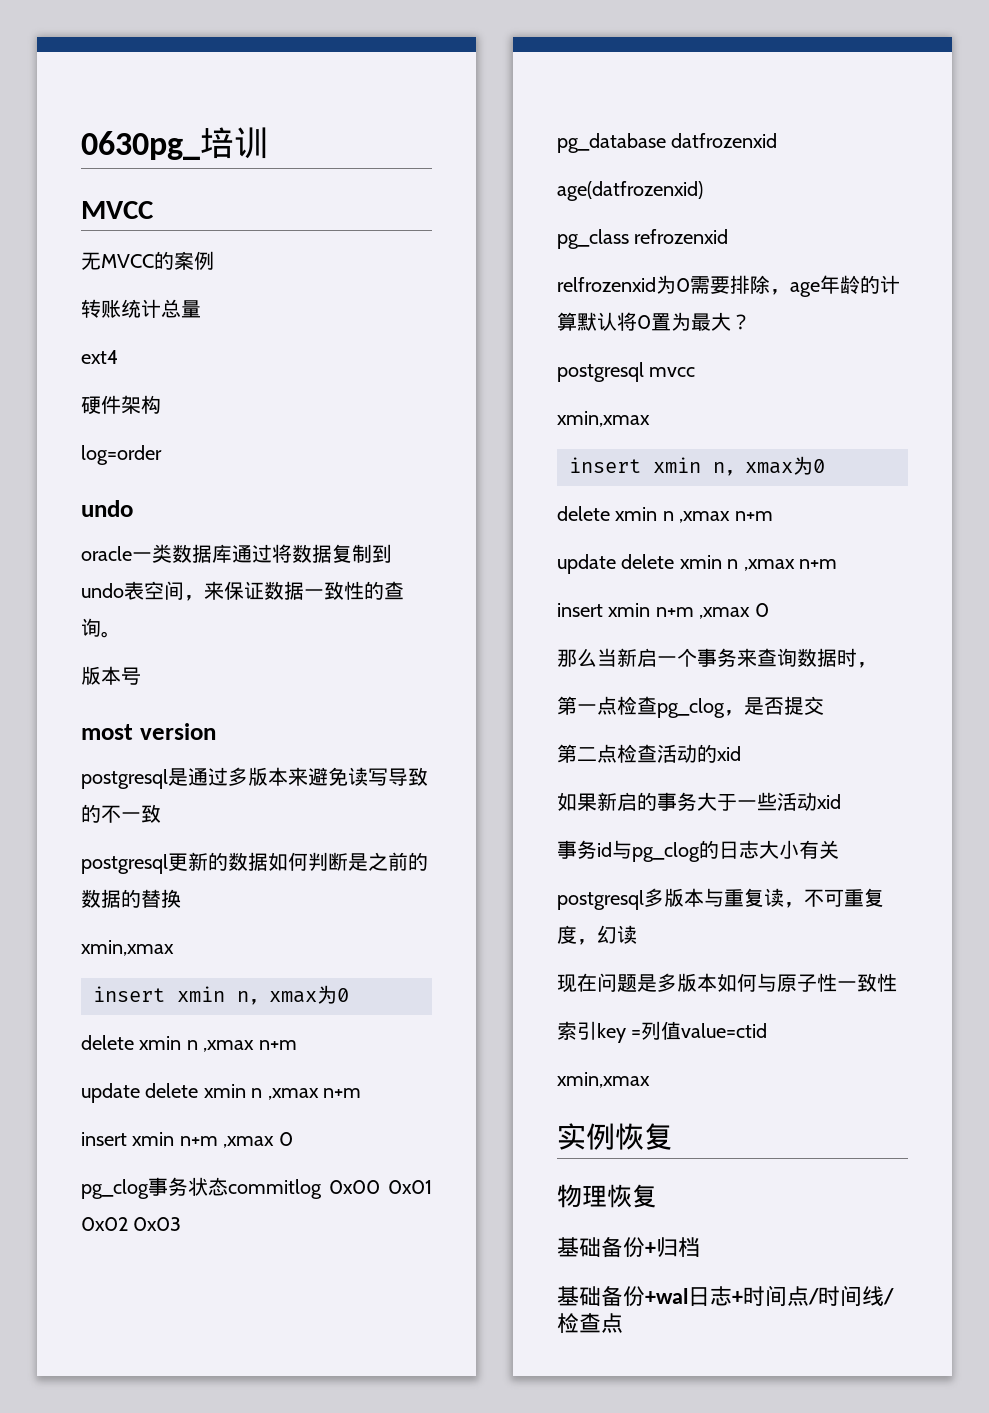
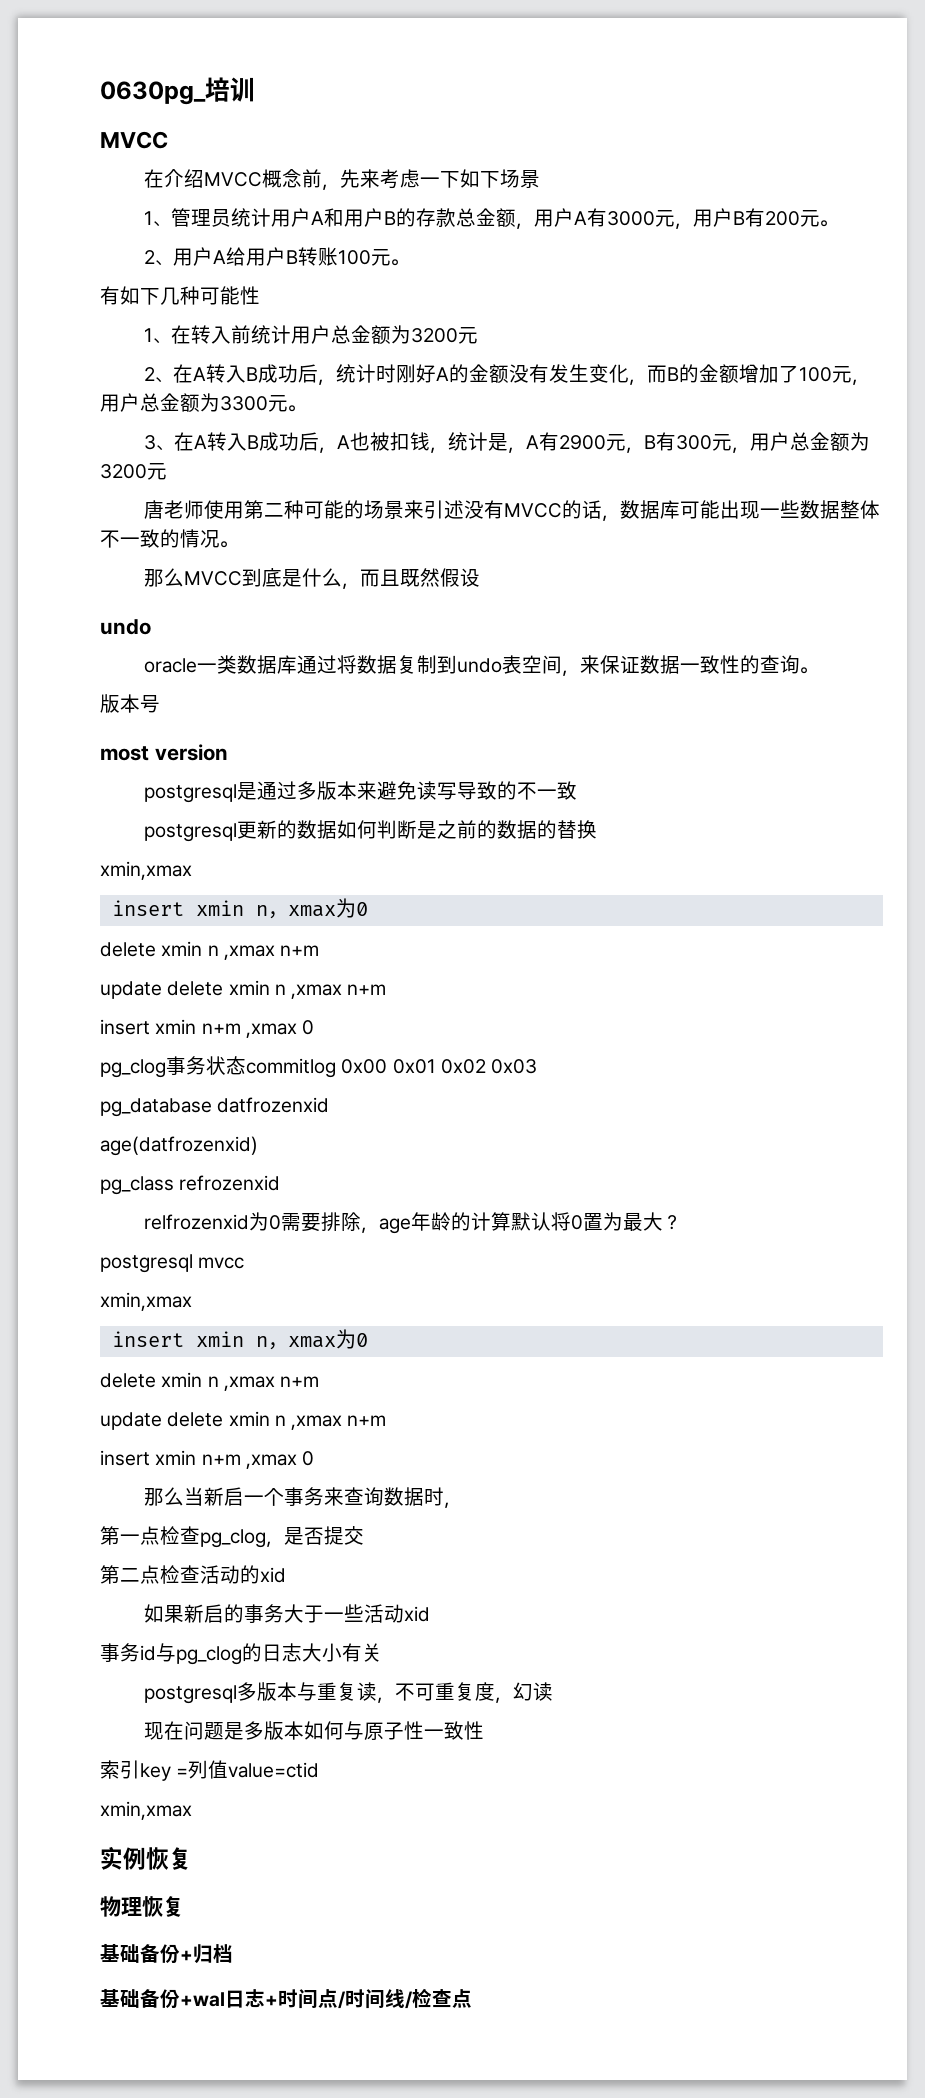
[81,251,214,270] [81,299,201,318] [81,350,118,364] [81,395,161,415] [81,445,162,465] 无MVCC的案例 // 转账统计总量 // ext4 // 硬件架构 // log=order -> [144,169,541,190] [144,208,839,229] [144,247,410,266] [100,286,260,305] [144,325,479,344] [144,364,871,385] [100,393,306,412] [144,432,871,453] [100,463,167,480] [144,500,881,521] [100,529,238,548] [144,568,481,589] 在介绍MVCC概念前，先来考虑一下如下场景 // 1、管理员统计用户A和用户B的存款总金额，用户A有3000元，用户B有200元。 // 2、用户A给用户B转账100元。 // 有如下几种可能性 // 1、在转入前统计用户总金额为3200元 // 2、在A转入B成功后，统计时刚好A的金额没有发生变化，而B的金额增加了100元，用户总金额为3300元。 // 3、在A转入B成功后，A也被扣钱，统计是，A有2900元，B有300元，用户总金额为3200元 // 唐老师使用第二种可能的场景来引述没有MVCC的话，数据库可能出现一些数据整体不一致的情况。 // 那么MVCC到底是什么，而且既然假设

